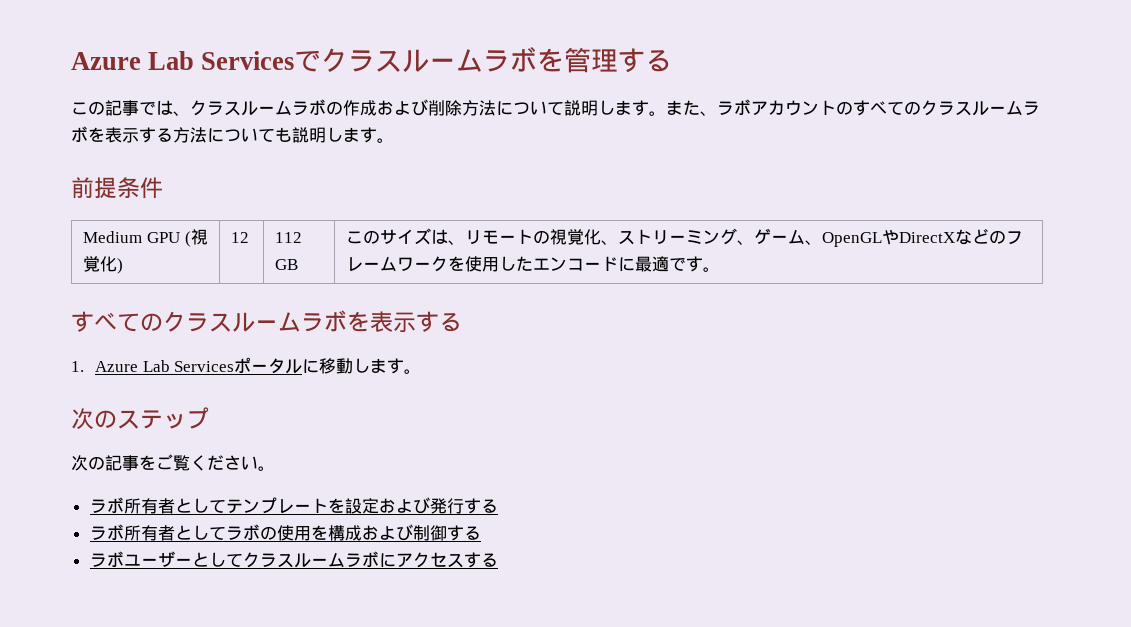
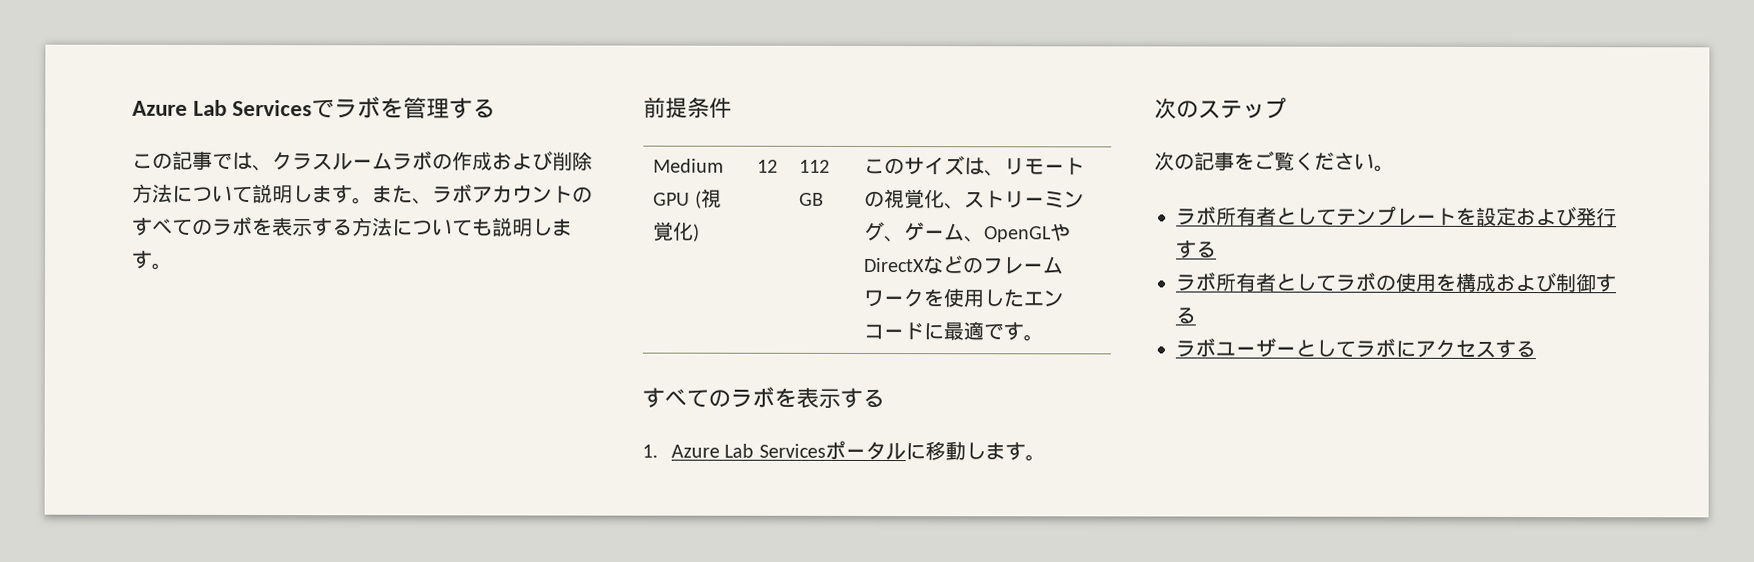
[321,48,484,72] クラスルーム -> (336, 109) none
[921,100,1023,116] クラスルーム -> (213, 226) none
[163,311,301,332] クラスルーム -> (731, 398) none
[242,552,345,568] クラスルーム -> (1356, 349) none

